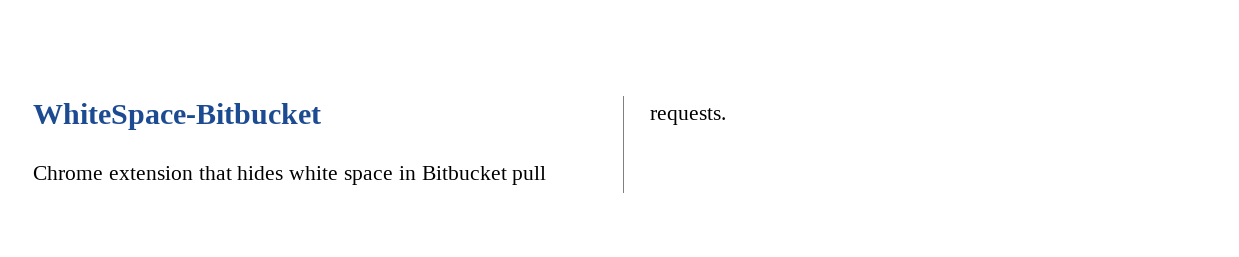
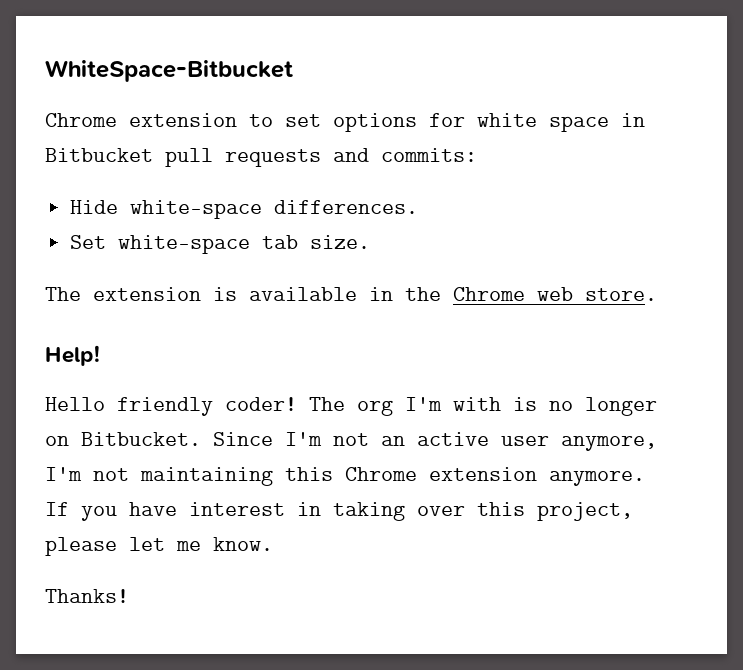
[198,166,284,180] that hides -> [249,113,465,132] to set options for
[650,108,726,125] requests. -> [225,148,477,167] [70,200,419,219] [70,235,371,254] [45,287,657,301] [45,345,100,366] [45,397,657,416] [45,432,657,451] [45,467,645,486] [45,502,633,521] [45,537,273,556] [45,589,129,603] requests and commits: // Hide white-space differences. // Set white-space tab size. // The extension is available in the Chrome web store. // Help! // Hello friendly coder! The org I'm with is no longer on Bitbucket. Since I'm not an active user anymore, I'm not maintaining this Chrome extension anymore. If you have interest in taking over this project, please let me know. // Thanks!

